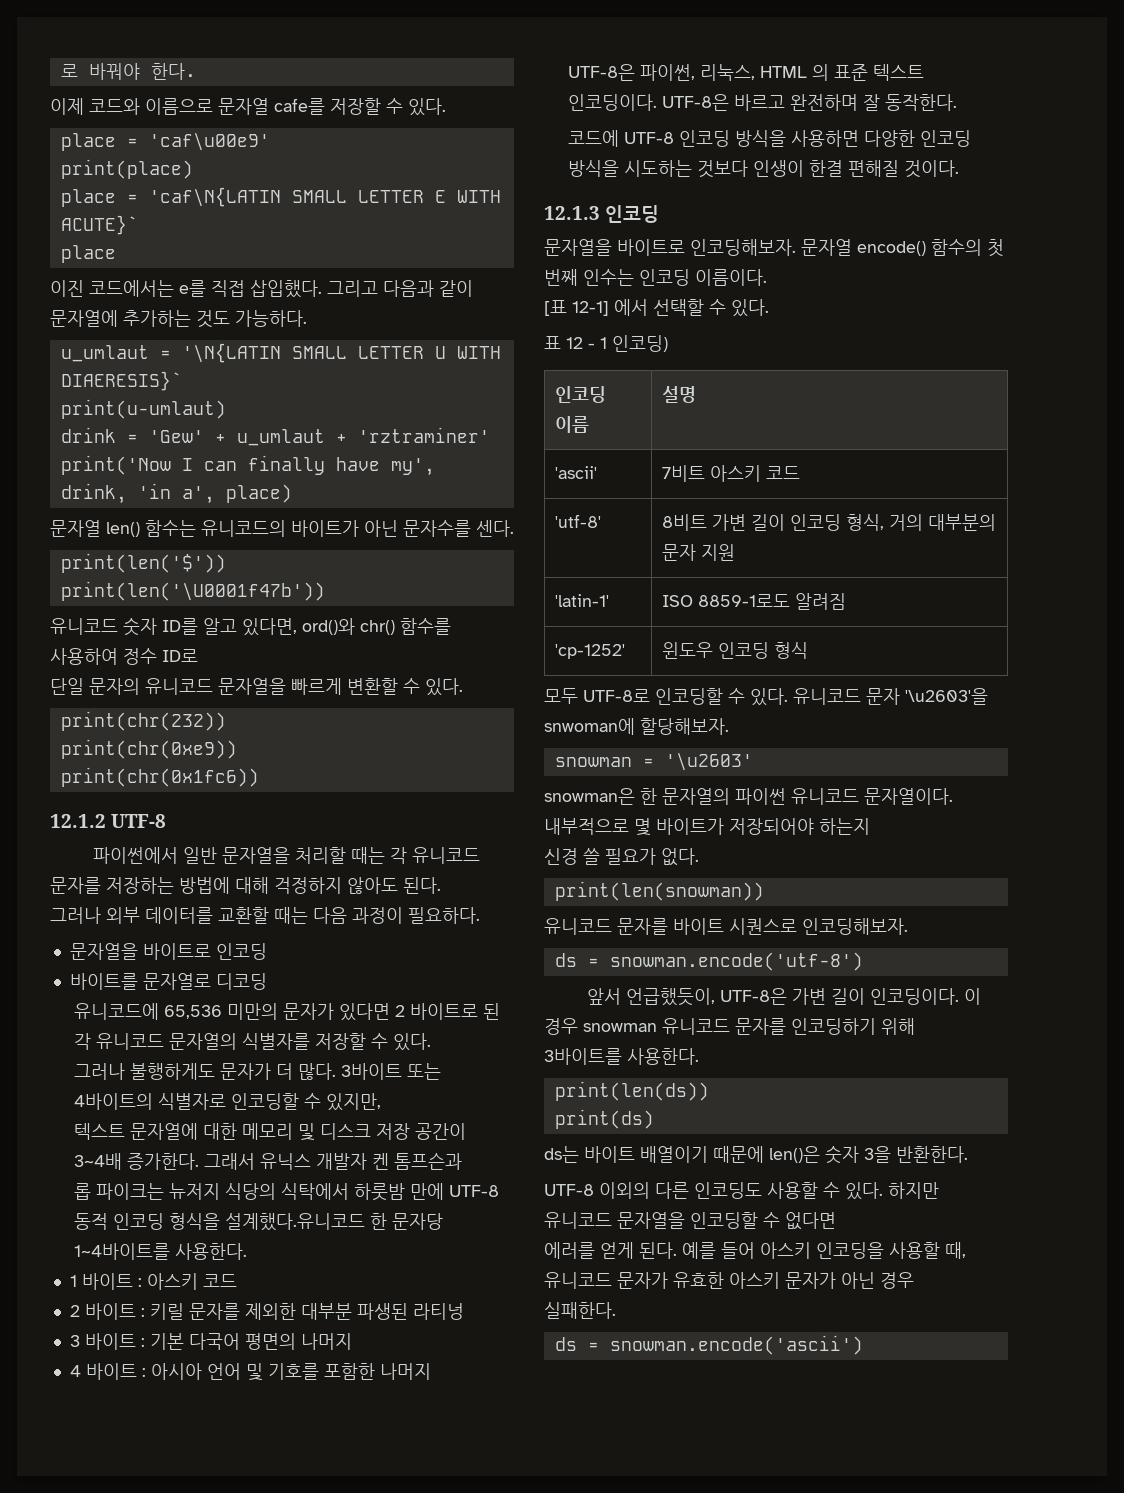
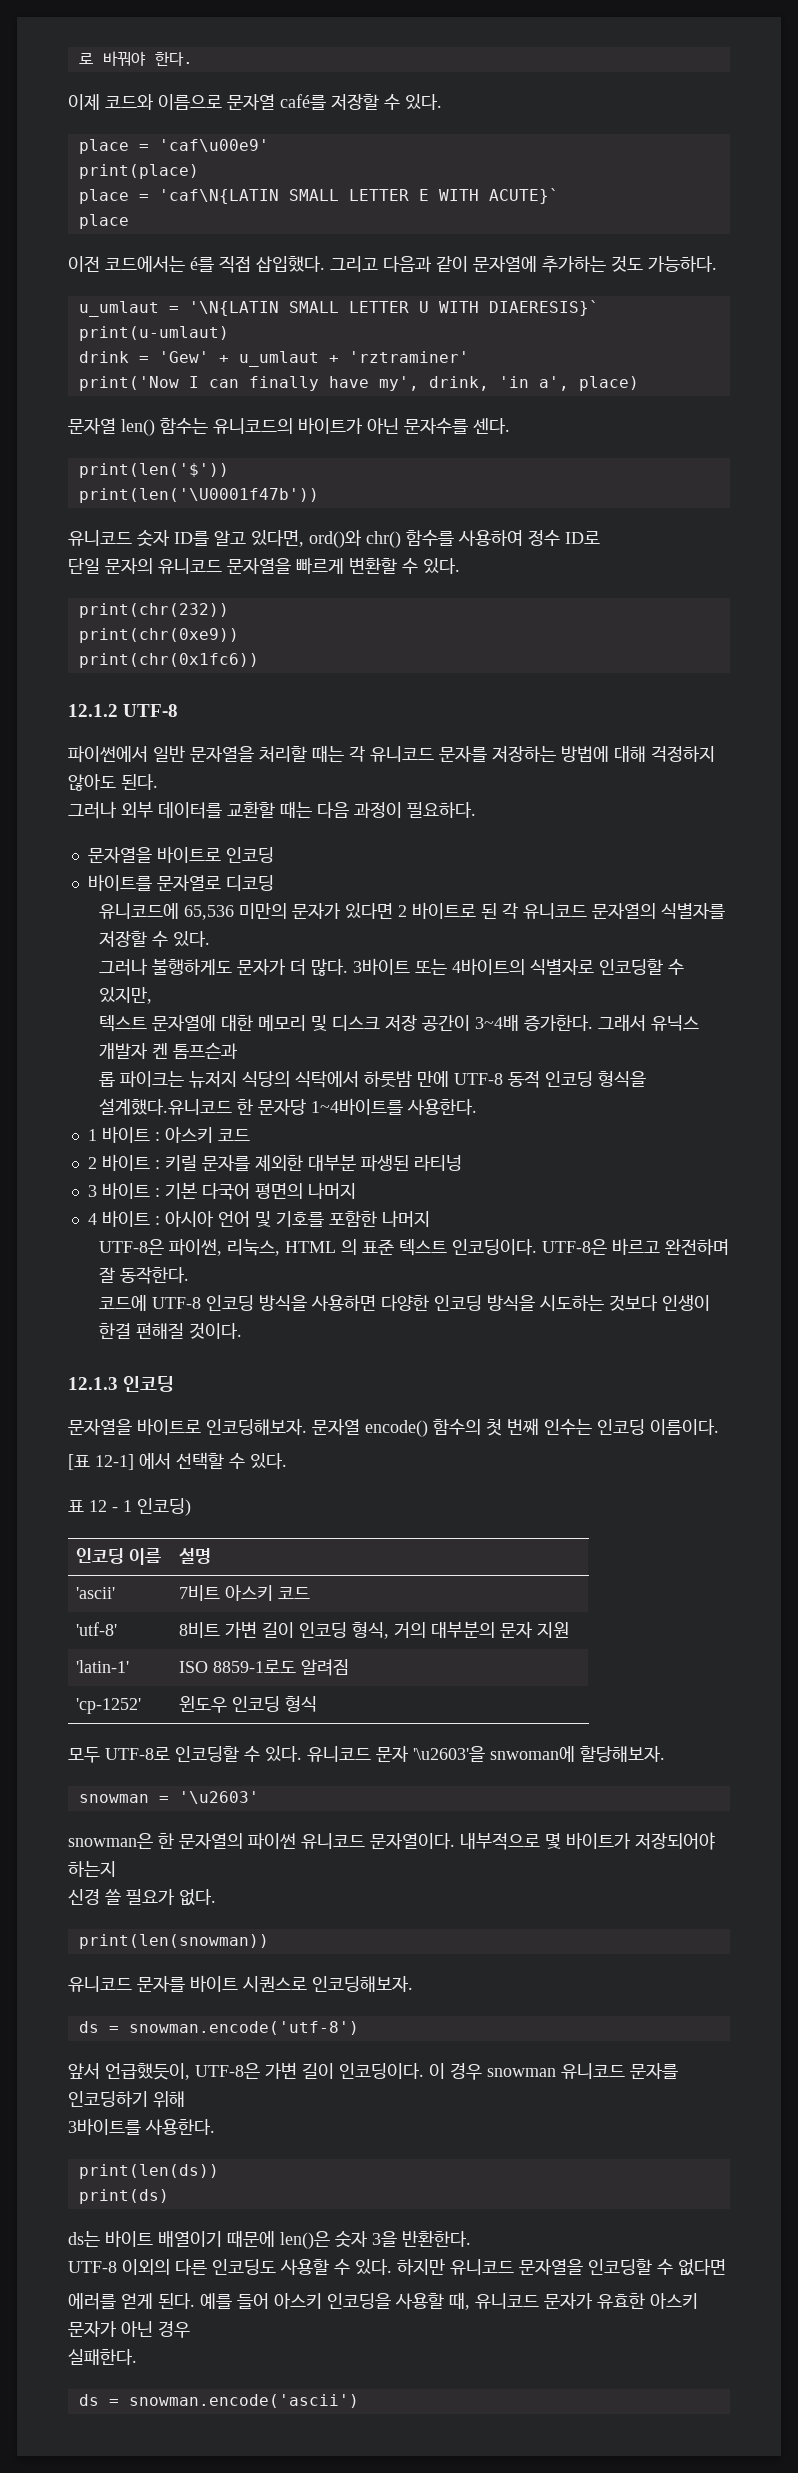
[274,98,325,115] cafe를 -> [280,94,326,110] café를
[50,280,206,297] 이진 코드에서는 e를 -> [68,256,214,272] 이전 코드에서는 é를

